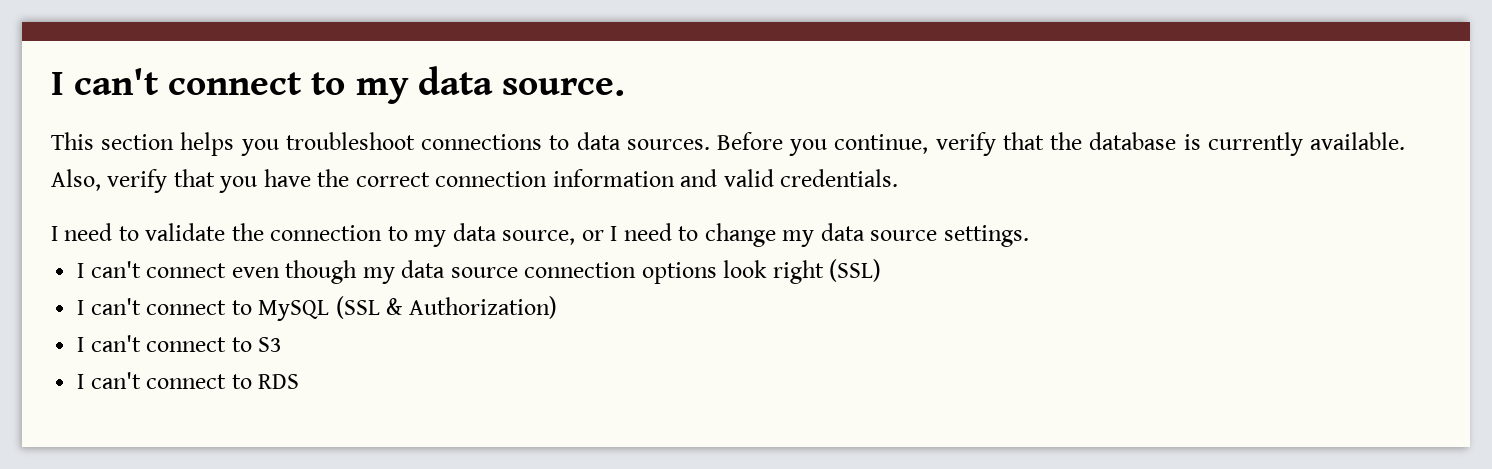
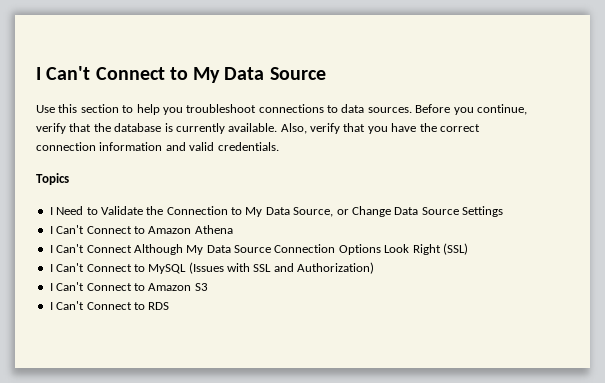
[51,66,625,104] [51,132,235,156] I can't connect to my data source. // This section helps -> [36,66,326,83] [36,104,160,115] I Can't Connect to My Data Source // Use this section to help
[51,223,1029,247] [77,259,882,284] [77,296,557,321] [77,335,252,352] I need to validate the connection to my data source, or I need to change my data source settings. // I can't connect even though my data source connection options look right (SSL) // I can't connect to MySQL (SSL & Authorization) // I can't connect to -> [36,173,69,185] [49,206,503,217] [49,225,233,234] [49,243,468,255] [49,262,375,274] [49,282,192,291] Topics // I Need to Validate the Connection to My Data Source, or Change Data Source Settings // I Can't Connect to Amazon Athena // I Can't Connect Although My Data Source Connection Options Look Right (SSL) // I Can't Connect to MySQL (Issues with SSL and Authorization) // I Can't Connect to Amazon
[90,372,227,389] can't connect -> [56,301,132,310] Can't Connect

